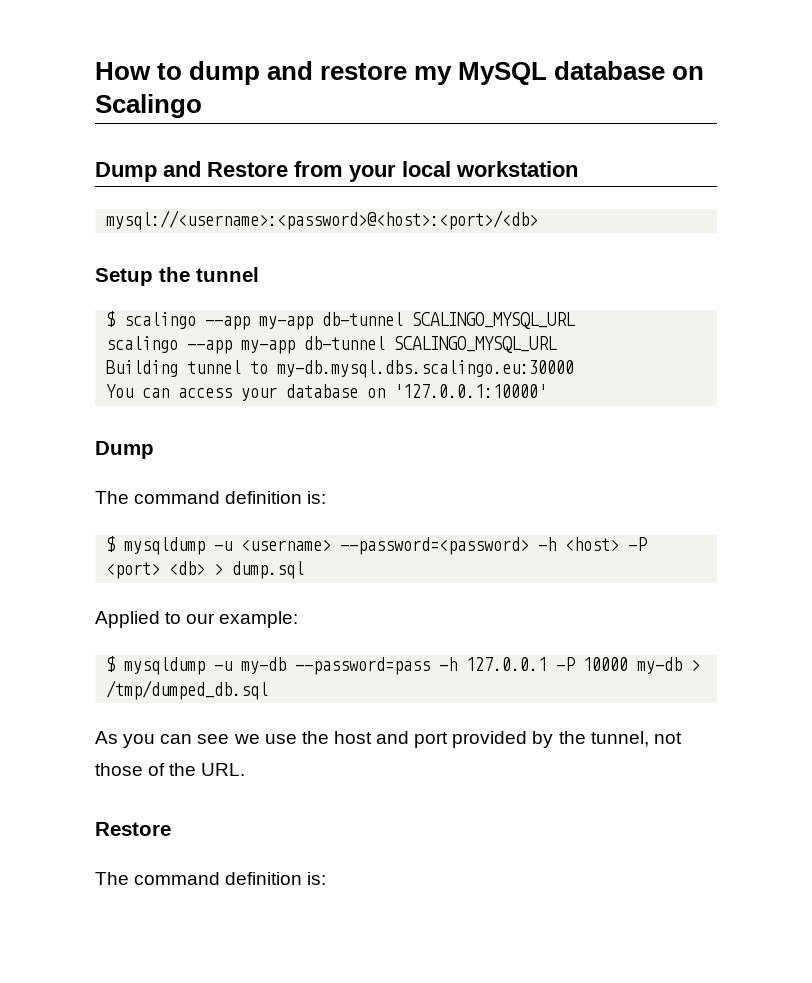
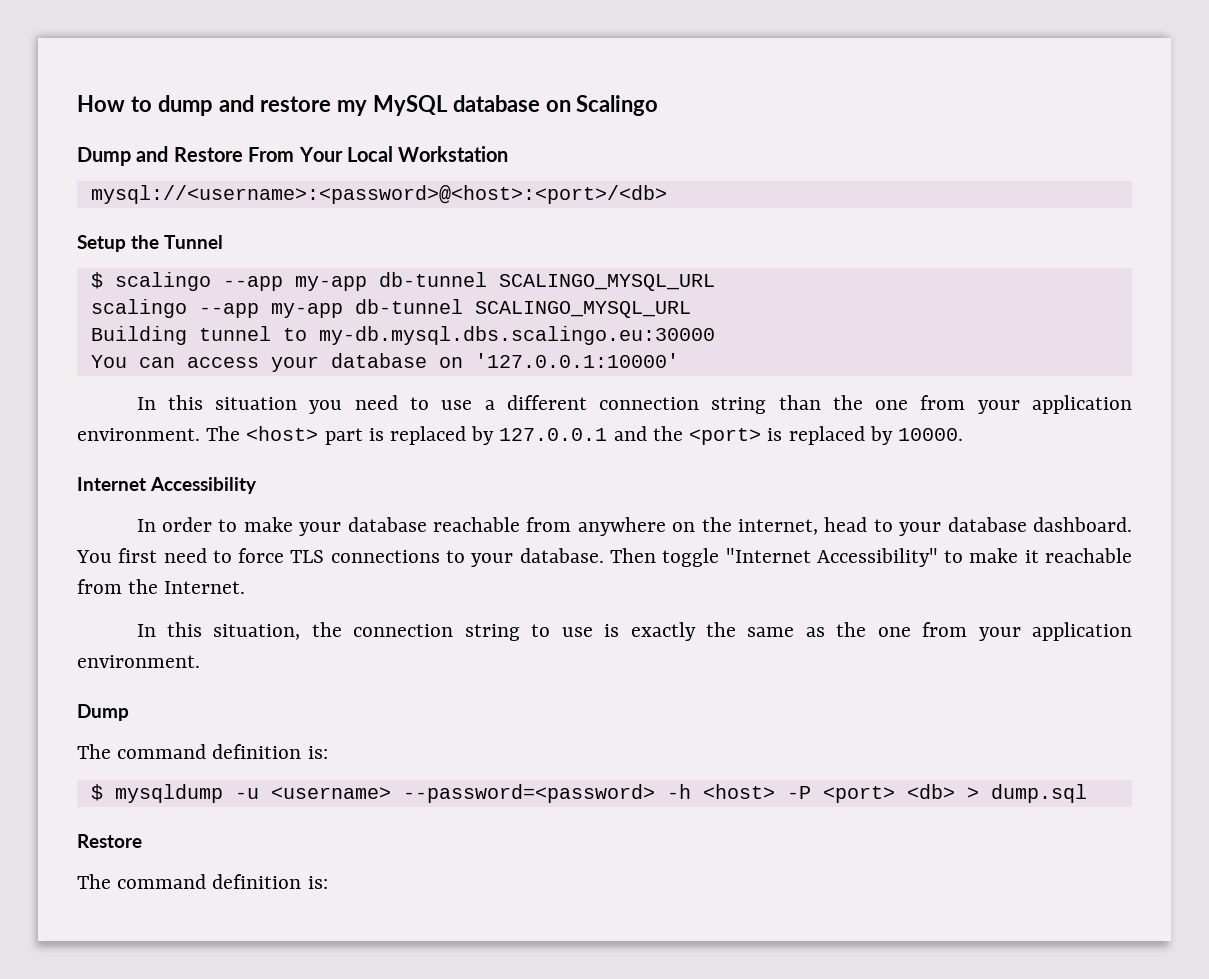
[294,161,578,182] from your local workstation -> [248,146,509,162] From Your Local Workstation
[196,267,259,282] tunnel -> [164,235,224,249] Tunnel
(548, 391) none -> [136,395,1132,414] [77,426,963,445] [77,477,258,494] [136,517,1132,536] [76,548,1132,567] [77,579,246,594] [136,622,1132,641] [77,655,200,668] // In this situation you need to use a different connection string than the one from your application environment. The <host> part is replaced by 127.0.0.1 and the <port> is replaced by 10000. // Internet Accessibility // In order to make your database reachable from anywhere on the internet, head to your database dashboard. You first need to force TLS connections to your database. Then toggle "Internet Accessibility" to make it reachable from the Internet. // In this situation, the connection string to use is exactly the same as the one from your application environment.
[95,611,299,628] [106,656,701,675] [106,680,269,700] [95,731,682,748] [95,763,246,776] // Applied to our example: // $ mysqldump -u my-db --password=pass -h 127.0.0.1 -P 10000 my-db > /tmp/dumped_db.sql // As you can see we use the host and port provided by the tunnel, not those of the URL. -> (1087, 793) none

